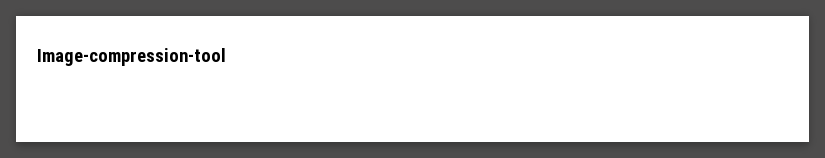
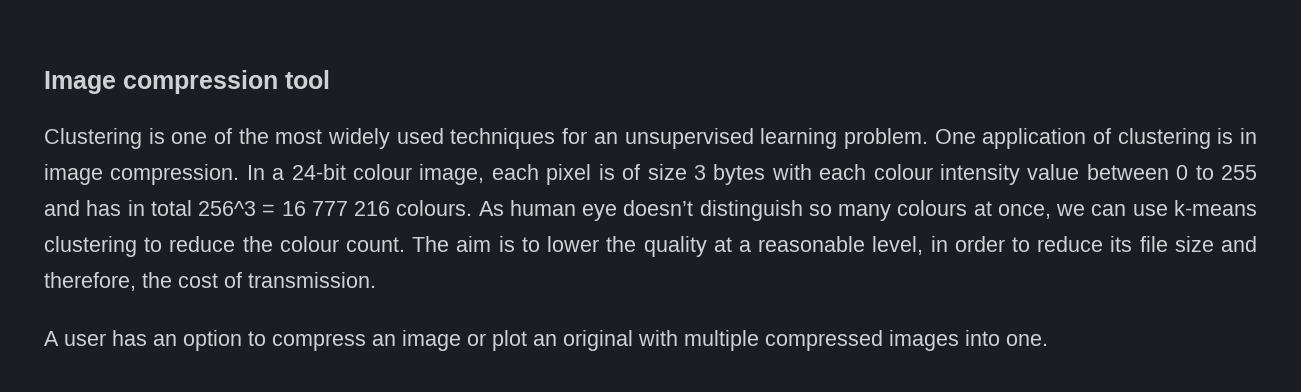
[37,48,226,66] Image-compression-tool -> [44,70,330,94] [44,128,1258,149] [44,164,1257,185] [44,200,1257,221] [44,236,1257,257] [44,272,376,291] [44,330,1048,351] Image compression tool // Clustering is one of the most widely used techniques for an unsupervised learning problem. One application of clustering is in image compression. In a 24-bit colour image, each pixel is of size 3 bytes with each colour intensity value between 0 to 255 and has in total 256^3 = 16 777 216 colours. As human eye doesn’t distinguish so many colours at once, we can use k-means clustering to reduce the colour count. The aim is to lower the quality at a reasonable level, in order to reduce its file size and therefore, the cost of transmission. // A user has an option to compress an image or plot an original with multiple compressed images into one.

